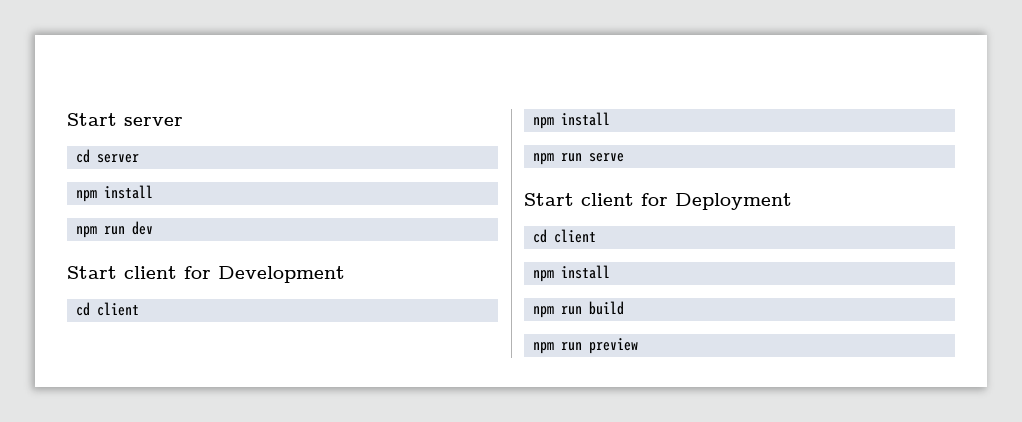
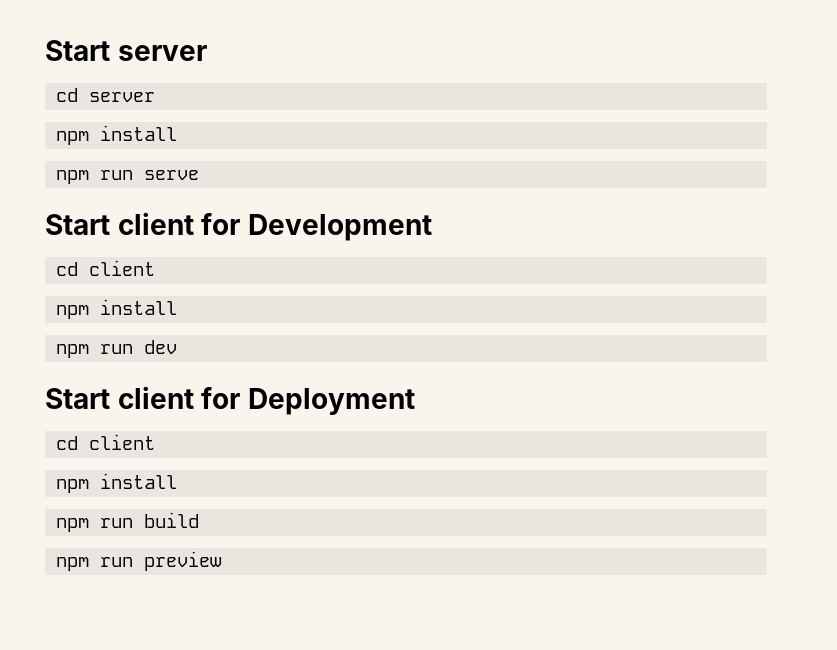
[132,221,154,235] dev -> [144,170,200,180] serve
[589,153,625,162] serve -> [144,340,178,354] dev

